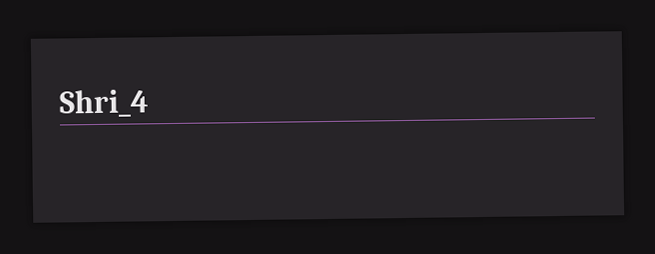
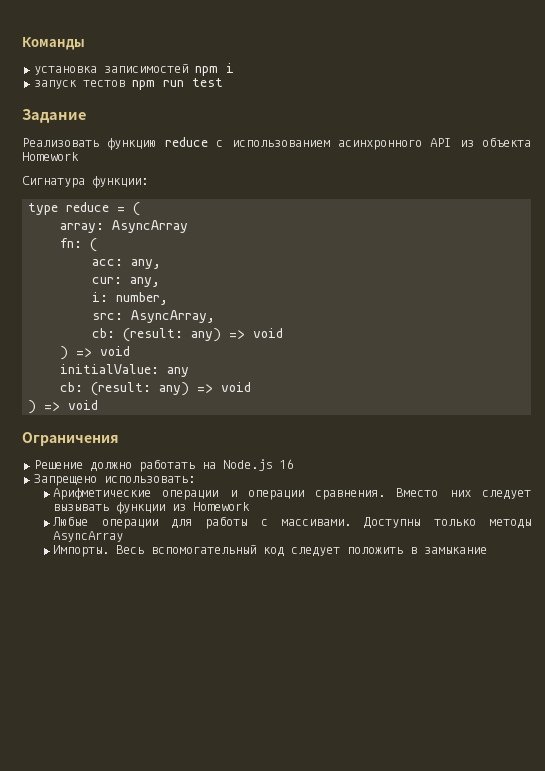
[59,89,149,118] Shri_4 -> [22,37,85,50] [33,63,234,76] [33,78,223,90] [22,109,86,123] [22,137,531,150] [22,152,79,161] [22,176,148,188] [28,202,141,216] [60,220,189,233] [60,238,98,252] [92,259,162,269] [92,277,161,287] [92,292,169,305] [92,310,216,323] [92,328,284,342] [60,346,131,360] [60,364,190,377] [60,382,252,396] [28,400,99,414] [22,432,119,446] [33,459,293,472] [33,474,195,486] [53,488,531,500] [53,502,251,514] [53,516,531,529] [53,531,124,542] [53,545,488,557] Команды // установка записимостей npm i // запуск тестов npm run test // Задание // Реализовать функцию reduce с использованием асинхронного API из объекта Homework // Сигнатура функции: // type reduce = ( // array: AsyncArray // fn: ( // acc: any, // cur: any, // i: number, // src: AsyncArray, // cb: (result: any) => void // ) => void // initialValue: any // cb: (result: any) => void // ) => void // Ограничения // Решение должно работать на Node.js 16 // Запрещено использовать: // Арифметические операции и операции сравнения. Вместо них следует вызывать функции из Homework // Любые операции для работы с массивами. Доступны только методы AsyncArray // Импорты. Весь вспомогательный код следует положить в замыкание

